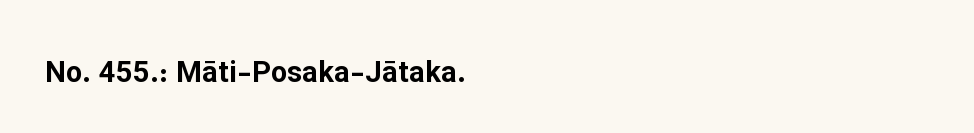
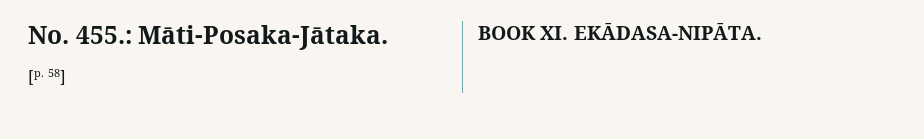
(466, 71) none -> [28,69,67,85] [478,22,762,40] // [p. 58] // BOOK XI. EKĀDASA-NIPĀTA.

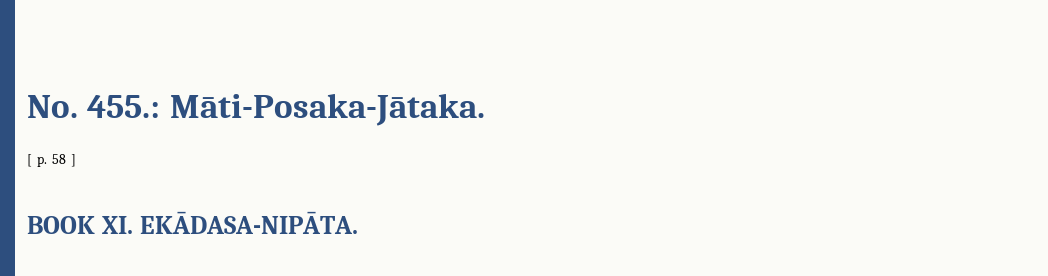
[28,69,67,85] [p. 58] -> [27,154,77,167] [ p. 58 ]

